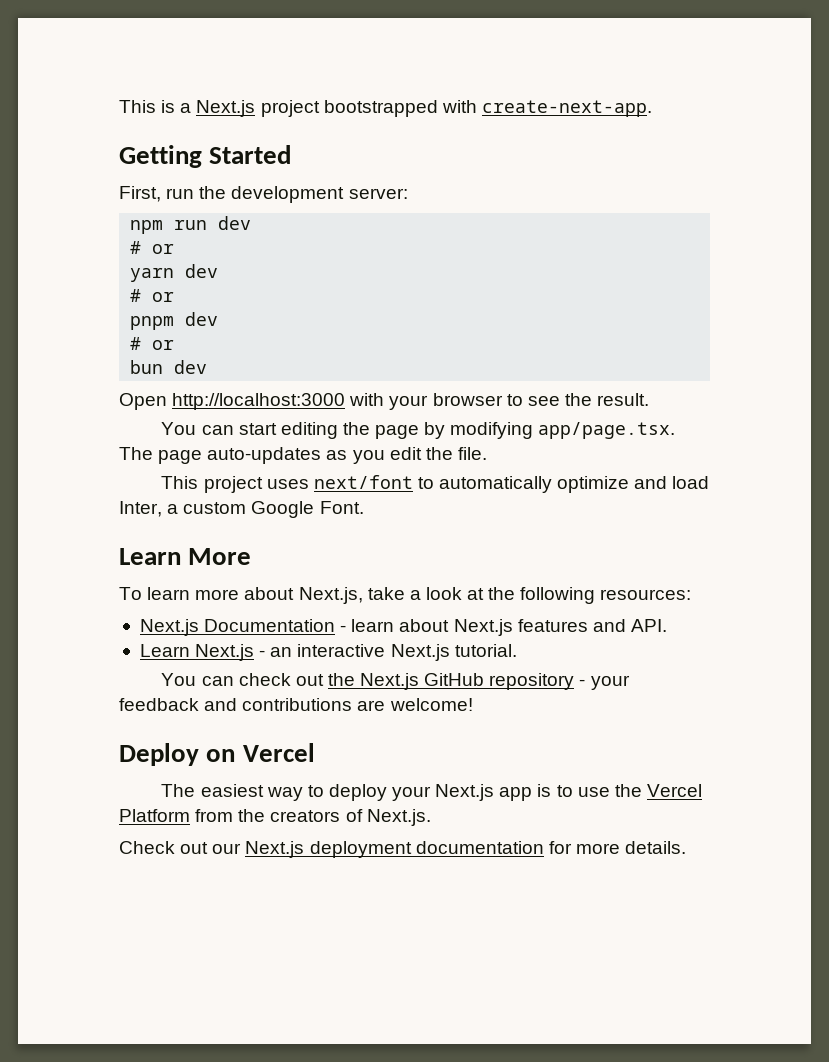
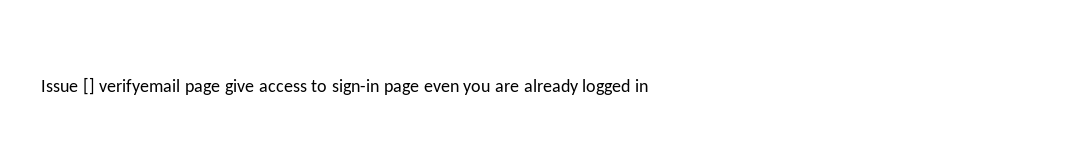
[119,100,652,117] [119,145,292,168] [119,186,408,203] [130,216,252,234] [130,241,175,254] [130,264,219,282] [130,289,175,302] [130,312,219,330] [130,337,175,350] [130,360,208,374] [119,393,650,410] [161,422,676,439] [119,447,487,464] [161,475,710,493] [119,501,364,518] [119,548,252,565] [119,587,692,604] [139,619,667,636] [139,644,517,661] [161,673,630,690] [119,698,473,711] [119,743,315,766] [161,784,702,801] [119,809,431,826] [119,841,687,858] This is a Next.js project bootstrapped with create-next-app. // Getting Started // First, run the development server: // npm run dev // # or // yarn dev // # or // pnpm dev // # or // bun dev // Open http://localhost:3000 with your browser to see the result. // You can start editing the page by modifying app/page.tsx. The page auto-updates as you edit the file. // This project uses next/font to automatically optimize and load Inter, a custom Google Font. // Learn More // To learn more about Next.js, take a look at the following resources: // Next.js Documentation - learn about Next.js features and API. // Learn Next.js - an interactive Next.js tutorial. // You can check out the Next.js GitHub repository - your feedback and contributions are welcome! // Deploy on Vercel // The easiest way to deploy your Next.js app is to use the Vercel Platform from the creators of Next.js. // Check out our Next.js deployment documentation for more details. -> [41,77,649,95] Issue [] verifyemail page give access to sign-in page even you are already logged in

